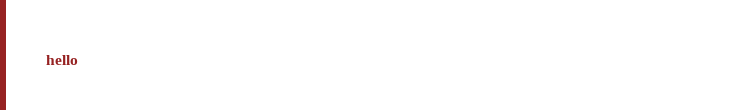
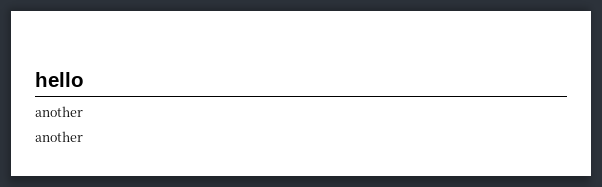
(78, 60) none -> [35,106,83,117] [35,131,83,142] // another // another

